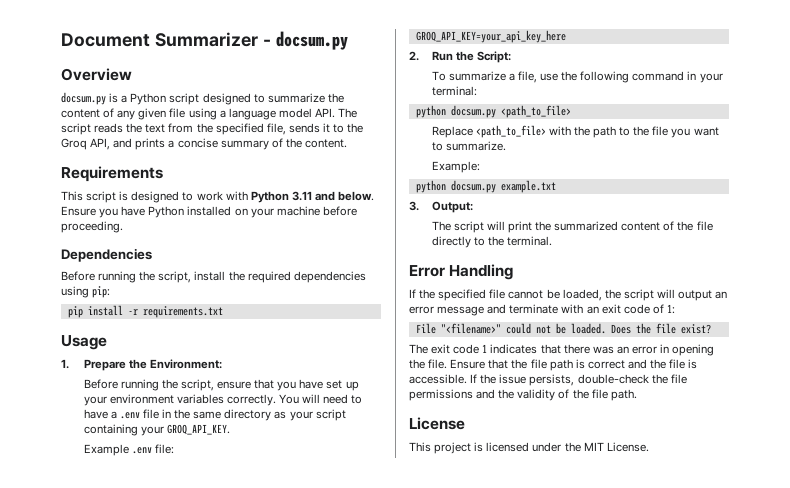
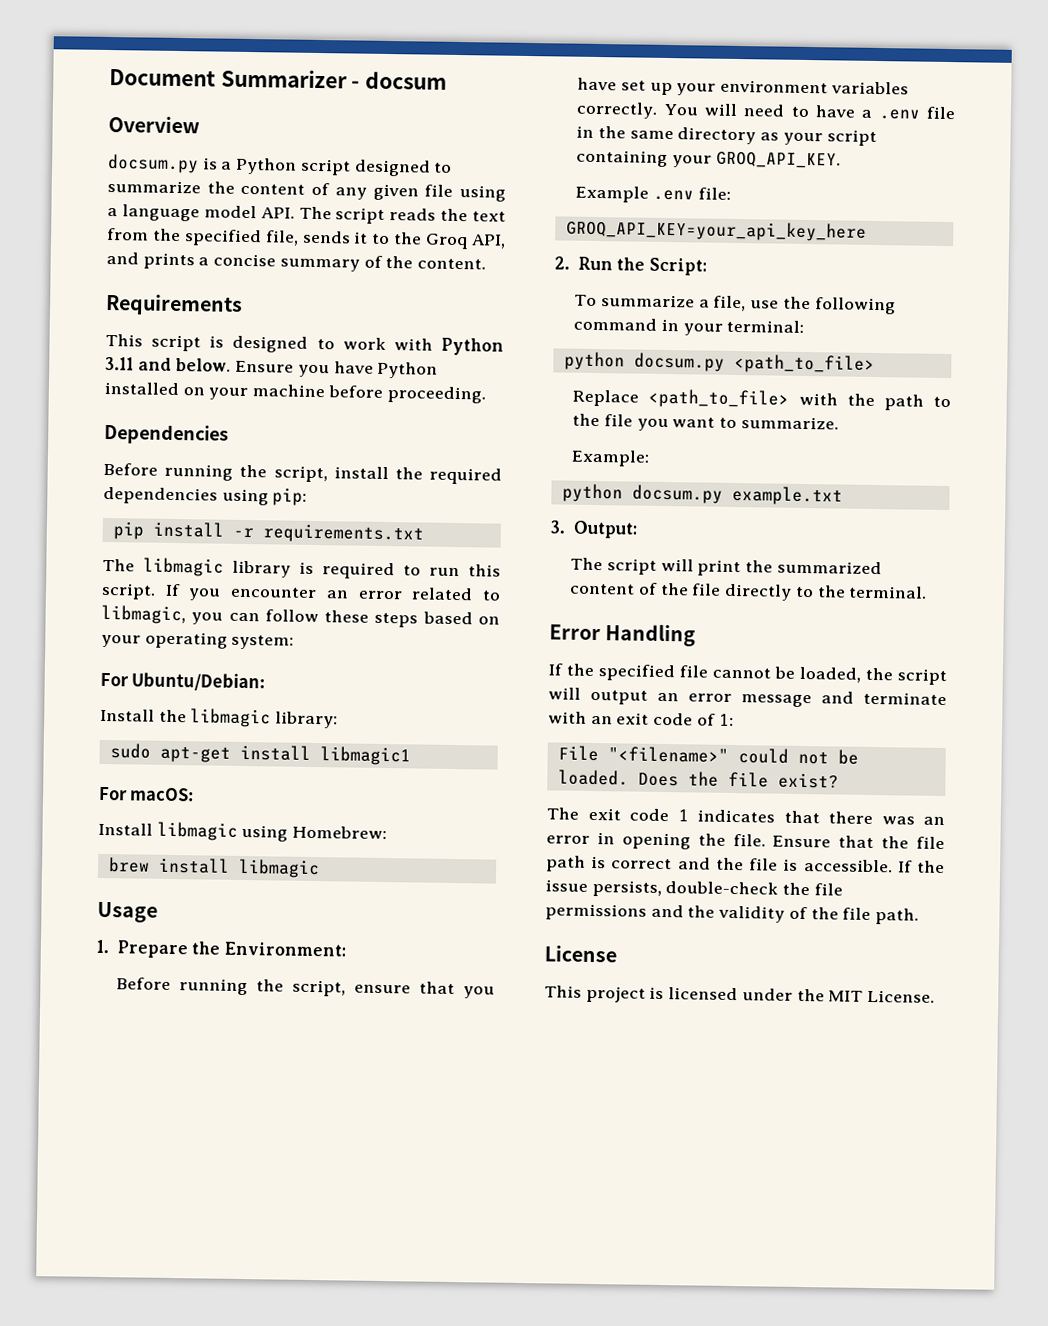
[275,31,348,50] docsum.py -> [365,71,448,90] docsum
(223, 312) none -> [102,557,501,580] [101,582,502,601] [101,604,500,628] [101,631,295,650] [100,672,266,692] [100,708,339,729] [109,743,411,766] [98,786,195,802] [98,821,388,842] [107,857,320,879] // The libmagic library is required to run this script. If you encounter an error related to libmagic, you can follow these steps based on your operating system: // For Ubuntu/Debian: // Install the libmagic library: // sudo apt-get install libmagic1 // For macOS: // Install libmagic using Homebrew: // brew install libmagic

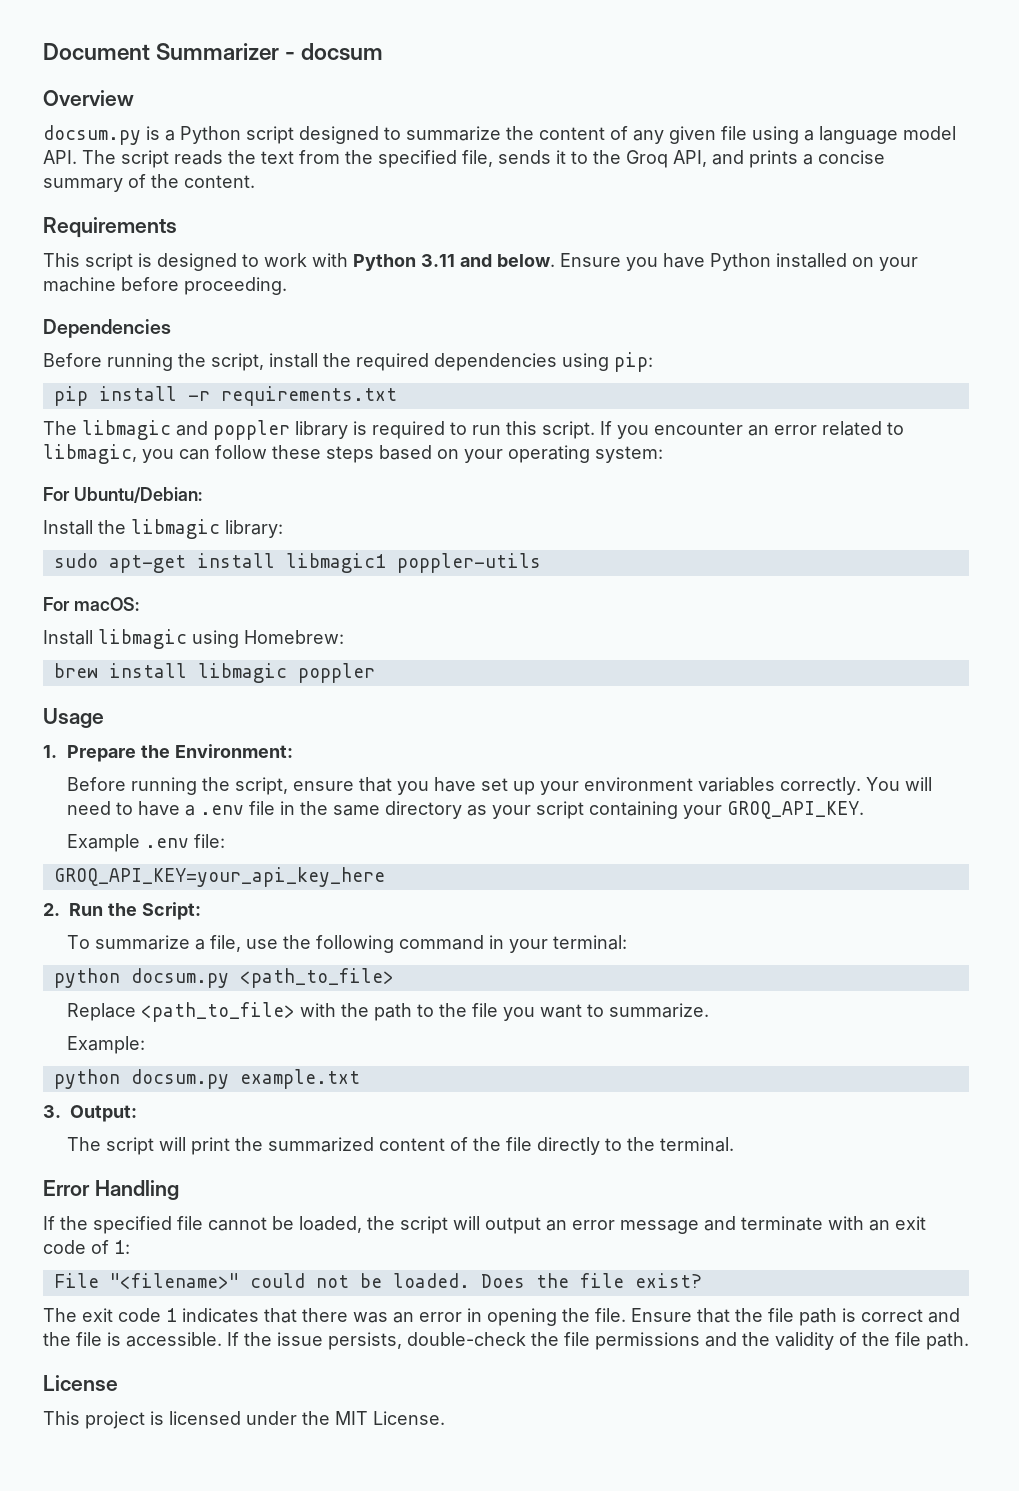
(224, 567) none -> [176,420,290,440] and poppler
(411, 756) none -> [396,553,541,573] poppler-utils
(320, 868) none -> [297,663,375,683] poppler

